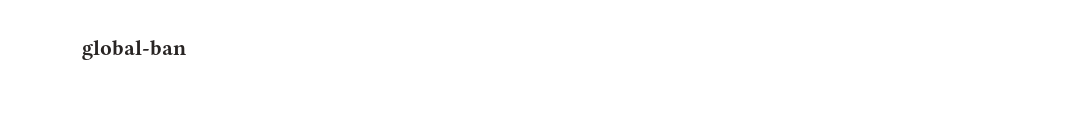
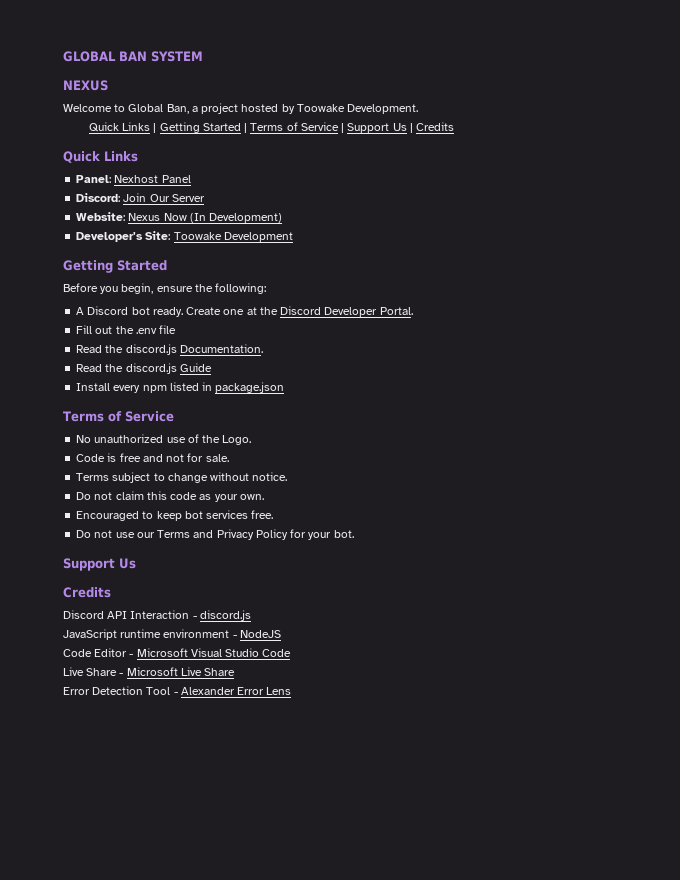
[82,40,187,60] global-ban -> [63,51,203,62] [63,80,108,91] [63,103,419,114] [88,122,455,133] [63,151,138,163] [76,175,191,183] [76,193,205,202] [76,212,283,223] [76,231,293,242] [63,260,167,273] [63,283,267,294] [76,306,413,317] [76,325,177,334] [76,344,263,355] [76,363,212,374] [76,382,285,393] [63,411,174,422] [76,434,252,445] [76,453,229,462] [76,472,288,483] [76,491,264,502] [76,510,274,521] [76,529,354,540] [63,558,136,571] [63,587,111,598] [63,610,251,621] [63,629,281,640] [63,648,292,657] [63,667,236,676] [63,686,292,695] GLOBAL BAN SYSTEM // NEXUS // Welcome to Global Ban, a project hosted by Toowake Development. // Quick Links | Getting Started | Terms of Service | Support Us | Credits // Quick Links // Panel: Nexhost Panel // Discord: Join Our Server // Website: Nexus Now (In Development) // Developer's Site: Toowake Development // Getting Started // Before you begin, ensure the following: // A Discord bot ready. Create one at the Discord Developer Portal. // Fill out the .env file // Read the discord.js Documentation. // Read the discord.js Guide // Install every npm listed in package.json // Terms of Service // No unauthorized use of the Logo. // Code is free and not for sale. // Terms subject to change without notice. // Do not claim this code as your own. // Encouraged to keep bot services free. // Do not use our Terms and Privacy Policy for your bot. // Support Us // Credits // Discord API Interaction - discord.js // JavaScript runtime environment - NodeJS // Code Editor - Microsoft Visual Studio Code // Live Share - Microsoft Live Share // Error Detection Tool - Alexander Error Lens

